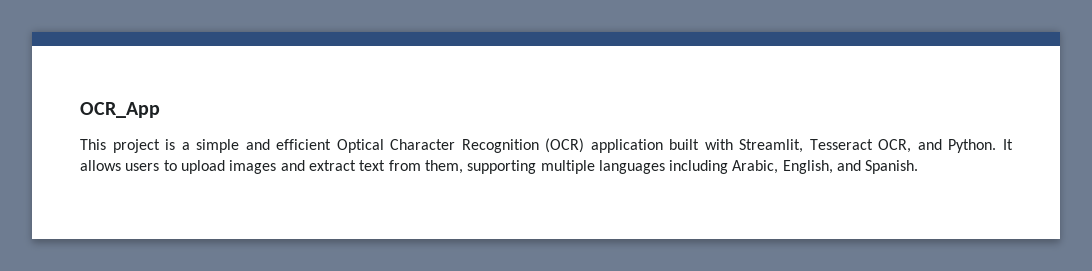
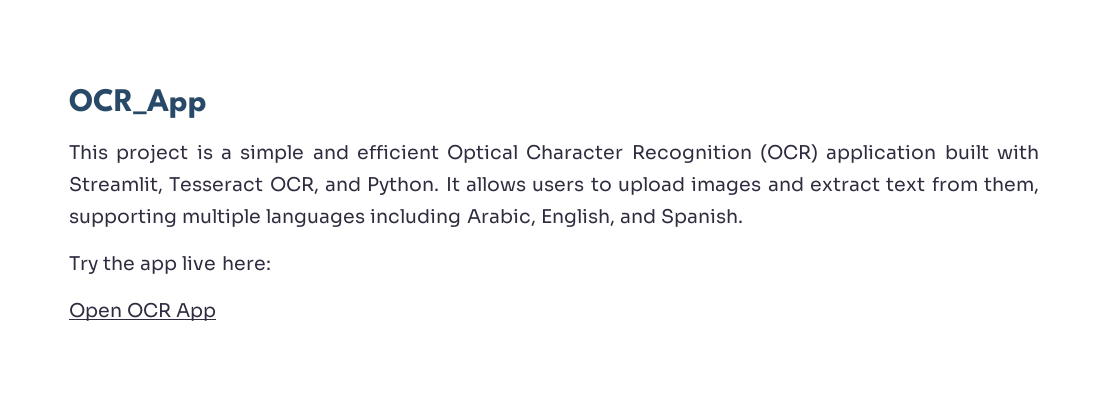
(919, 167) none -> [69,255,271,274] [69,302,217,321] // Try the app live here: // Open OCR App

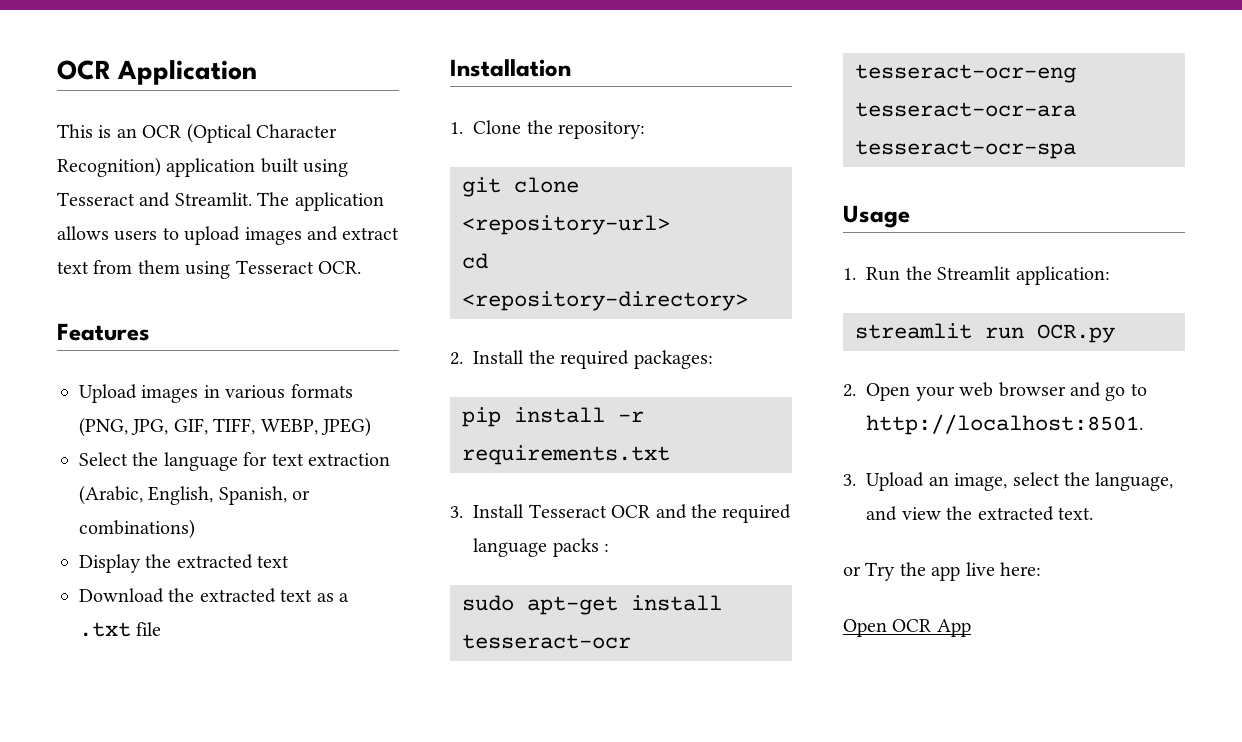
[69,88,207,118] OCR_App -> [57,60,258,85] OCR Application
[116,144,1039,163] [69,176,460,195] project is a simple and efficient Optical Character Recognition (OCR) application built with Streamlit, Tesseract OCR, and Python. It -> [98,123,337,143] [57,157,349,177] [57,192,384,211] is an OCR (Optical Character Recognition) application built using Tesseract and Streamlit. The application
[984,177,1040,194] [69,208,743,227] them, supporting multiple languages including Arabic, English, and Spanish. // -> [137,260,361,279] [57,323,150,341] [79,384,353,403] [79,417,371,437] [79,452,390,471] [79,485,311,505] [79,519,195,539] [79,554,290,573] [79,588,349,603] [79,622,162,637] [450,59,571,77] [450,120,646,139] [462,177,579,197] [462,215,670,235] [462,253,488,269] [462,291,748,311] [450,350,713,369] [462,407,644,427] [462,445,670,465] [450,504,792,523] [473,538,610,557] [462,595,722,615] [462,634,631,649] [855,64,1076,83] [855,102,1076,117] [855,140,1076,159] [843,205,910,228] [843,266,1110,285] [855,323,1115,343] [843,382,1147,401] [866,414,1144,435] [843,472,1174,491] [866,506,1094,521] [843,566,861,576] them using Tesseract OCR. // Features // Upload images in various formats (PNG, JPG, GIF, TIFF, WEBP, JPEG) // Select the language for text extraction (Arabic, English, Spanish, or combinations) // Display the extracted text // Download the extracted text as a .txt file // Installation // 1. Clone the repository: // git clone <repository-url> // cd <repository-directory> // 2. Install the required packages: // pip install -r requirements.txt // 3. Install Tesseract OCR and the required language packs : // sudo apt-get install tesseract-ocr tesseract-ocr-eng tesseract-ocr-ara tesseract-ocr-spa // Usage // 1. Run the Streamlit application: // streamlit run OCR.py // 2. Open your web browser and go to http://localhost:8501. // 3. Upload an image, select the language, and view the extracted text. // or

